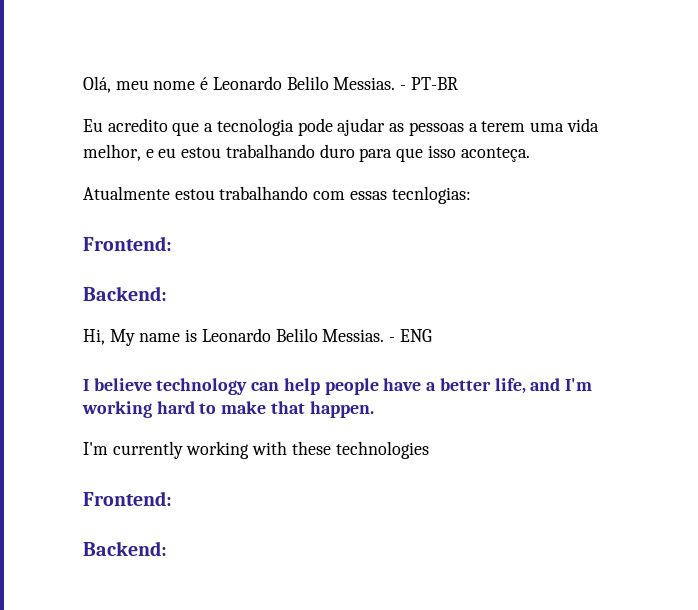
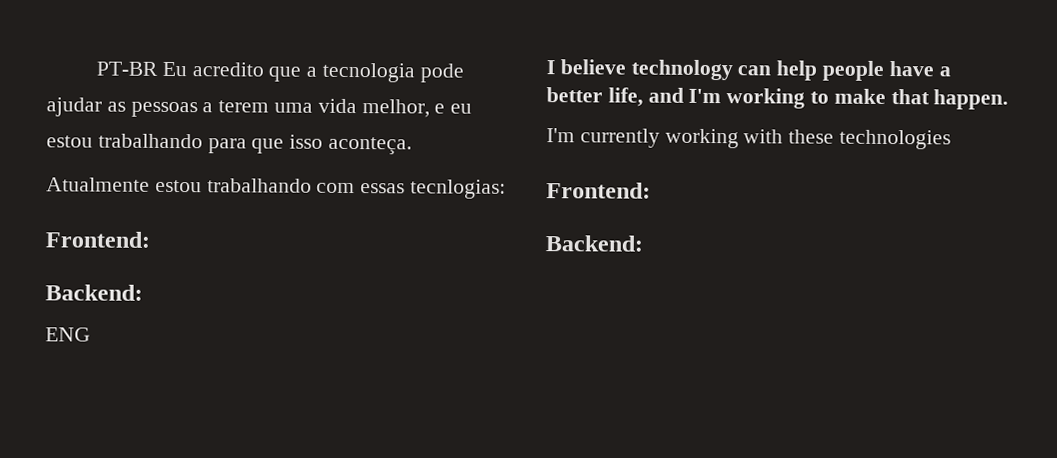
[83,76,407,93] Olá, meu nome é Leonardo Belilo Messias. - -> (96, 68) none
(458, 83) // -> (159, 68) none
[319,144,355,158] duro -> (203, 141) none
[83,328,396,346] Hi, My name is Leonardo Belilo Messias. - -> (143, 292) none
[156,401,195,414] hard -> (806, 98) none

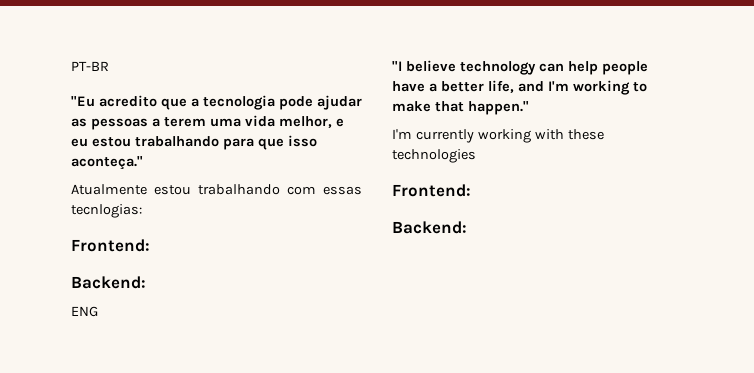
[161,61,187,77] Eu -> [71,96,95,107] // "Eu
[328,136,413,155] aconteça. -> [71,156,143,170] aconteça."
[546,60,555,75] I -> [392,61,402,71] "I
[933,89,1009,110] happen. -> [468,101,529,115] happen."

